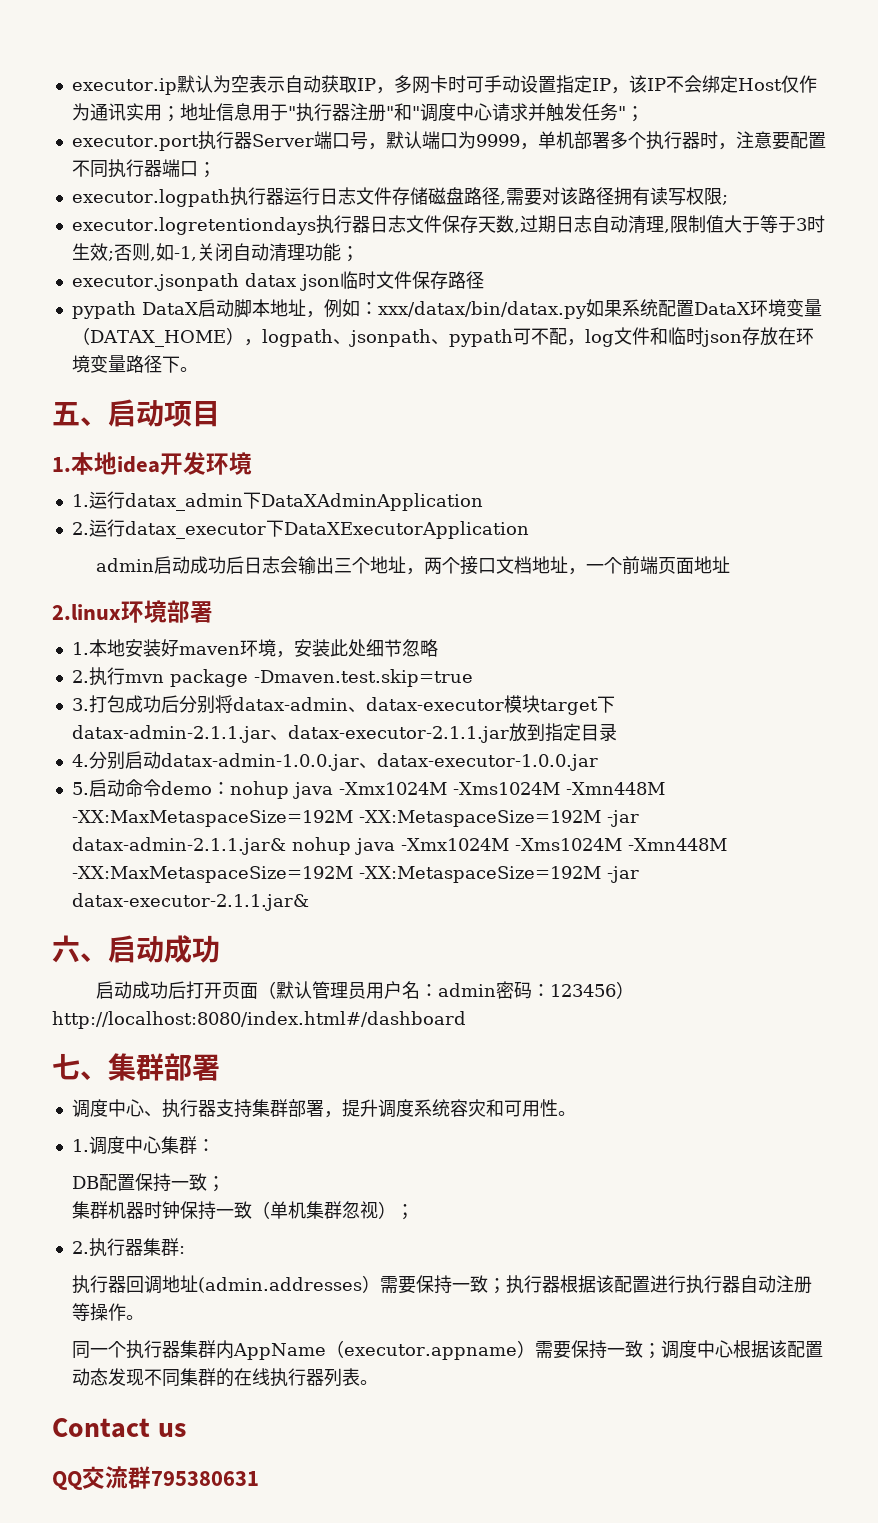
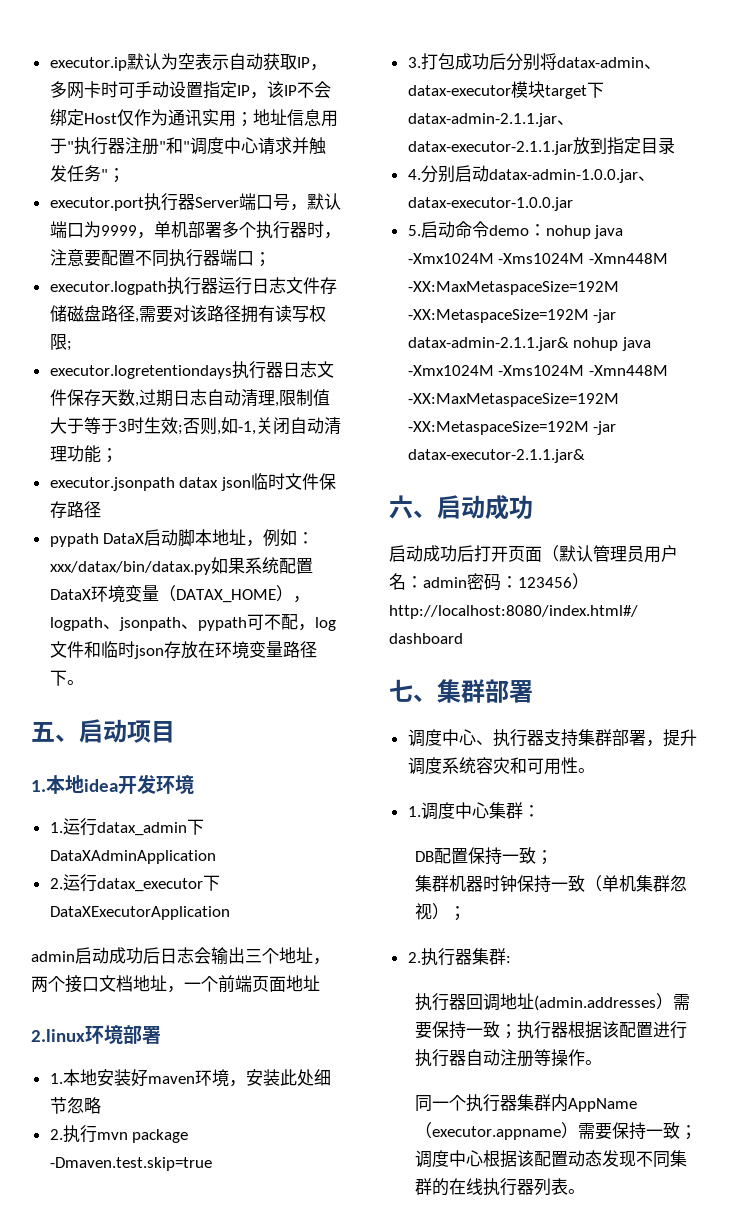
[52,1418,186,1438] [52,1466,259,1490] // Contact us // QQ交流群795380631 -> (586, 1191) none

